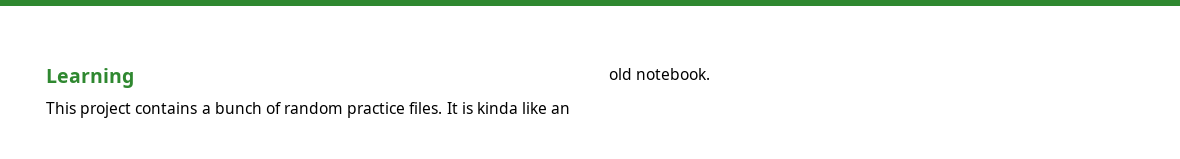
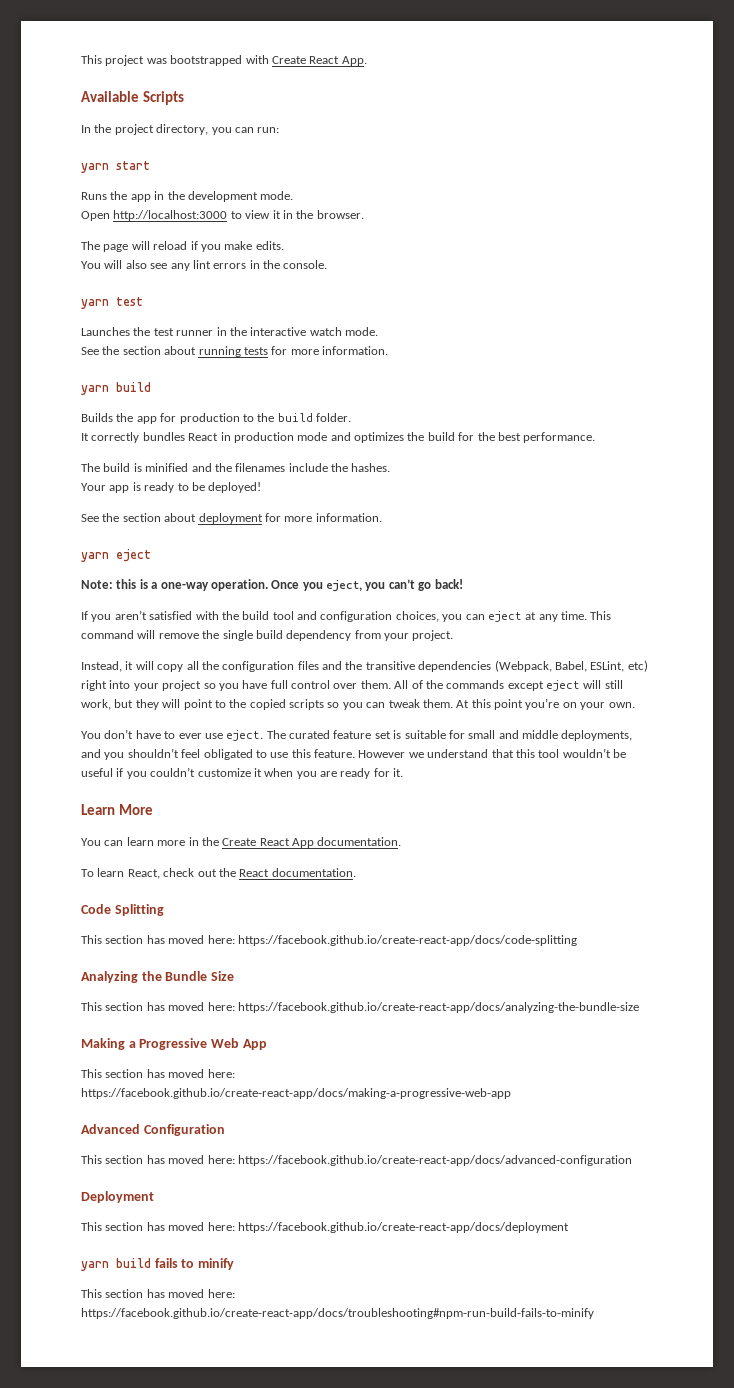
[46,68,134,88] [46,102,571,118] [609,68,711,80] Learning // This project contains a bunch of random practice files. It is kinda like an old notebook. -> [81,55,367,66] [81,91,184,105] [81,124,280,135] [81,161,150,173] [81,191,294,202] [81,210,364,221] [81,241,284,252] [81,260,328,271] [81,297,143,309] [81,327,378,336] [81,346,388,357] [81,382,151,395] [81,413,351,424] [81,432,596,443] [81,463,391,472] [81,482,262,493] [81,513,382,524] [81,549,151,562] [81,579,463,592] [81,610,612,622] [81,630,454,641] [81,660,648,672] [81,680,623,691] [81,698,635,710] [81,729,633,741] [81,748,626,760] [81,767,404,779] [81,804,153,815] [81,837,402,848] [81,868,356,879] [81,904,164,916] [81,935,577,946] [81,971,234,983] [81,1002,639,1013] [81,1038,267,1050] [81,1069,235,1078] [81,1088,511,1099] [81,1124,225,1136] [81,1155,632,1166] [81,1191,154,1203] [81,1222,569,1233] [81,1258,234,1271] [81,1289,235,1298] [81,1308,594,1319] This project was bootstrapped with Create React App. // Available Scripts // In the project directory, you can run: // yarn start // Runs the app in the development mode. // Open http://localhost:3000 to view it in the browser. // The page will reload if you make edits. // You will also see any lint errors in the console. // yarn test // Launches the test runner in the interactive watch mode. // See the section about running tests for more information. // yarn build // Builds the app for production to the build folder. // It correctly bundles React in production mode and optimizes the build for the best performance. // The build is minified and the filenames include the hashes. // Your app is ready to be deployed! // See the section about deployment for more information. // yarn eject // Note: this is a one-way operation. Once you eject, you can’t go back! // If you aren’t satisfied with the build tool and configuration choices, you can eject at any time. This command will remove the single build dependency from your project. // Instead, it will copy all the configuration files and the transitive dependencies (Webpack, Babel, ESLint, etc) right into your project so you have full control over them. All of the commands except eject will still work, but they will point to the copied scripts so you can tweak them. At this point you’re on your own. // You don’t have to ever use eject. The curated feature set is suitable for small and middle deployments, and you shouldn’t feel obligated to use this feature. However we understand that this tool wouldn’t be useful if you couldn’t customize it when you are ready for it. // Learn More // You can learn more in the Create React App documentation. // To learn React, check out the React documentation. // Code Splitting // This section has moved here: https://facebook.github.io/create-react-app/docs/code-splitting // Analyzing the Bundle Size // This section has moved here: https://facebook.github.io/create-react-app/docs/analyzing-the-bundle-size // Making a Progressive Web App // This section has moved here: https://facebook.github.io/create-react-app/docs/making-a-progressive-web-app // Advanced Configuration // This section has moved here: https://facebook.github.io/create-react-app/docs/advanced-configuration // Deployment // This section has moved here: https://facebook.github.io/create-react-app/docs/deployment // yarn build fails to minify // This section has moved here: https://facebook.github.io/create-react-app/docs/troubleshooting#npm-run-build-fails-to-minify

